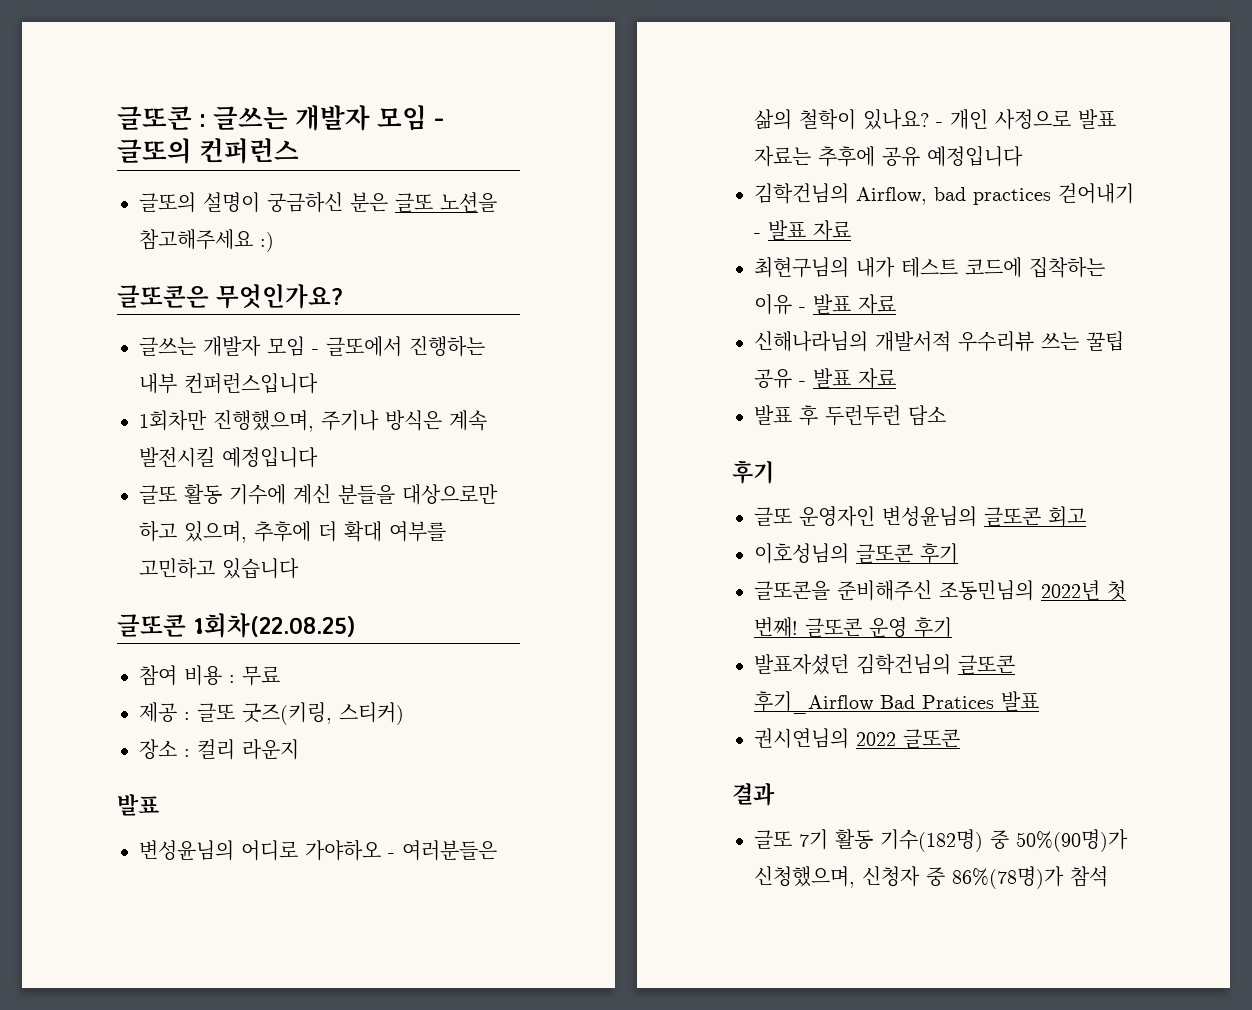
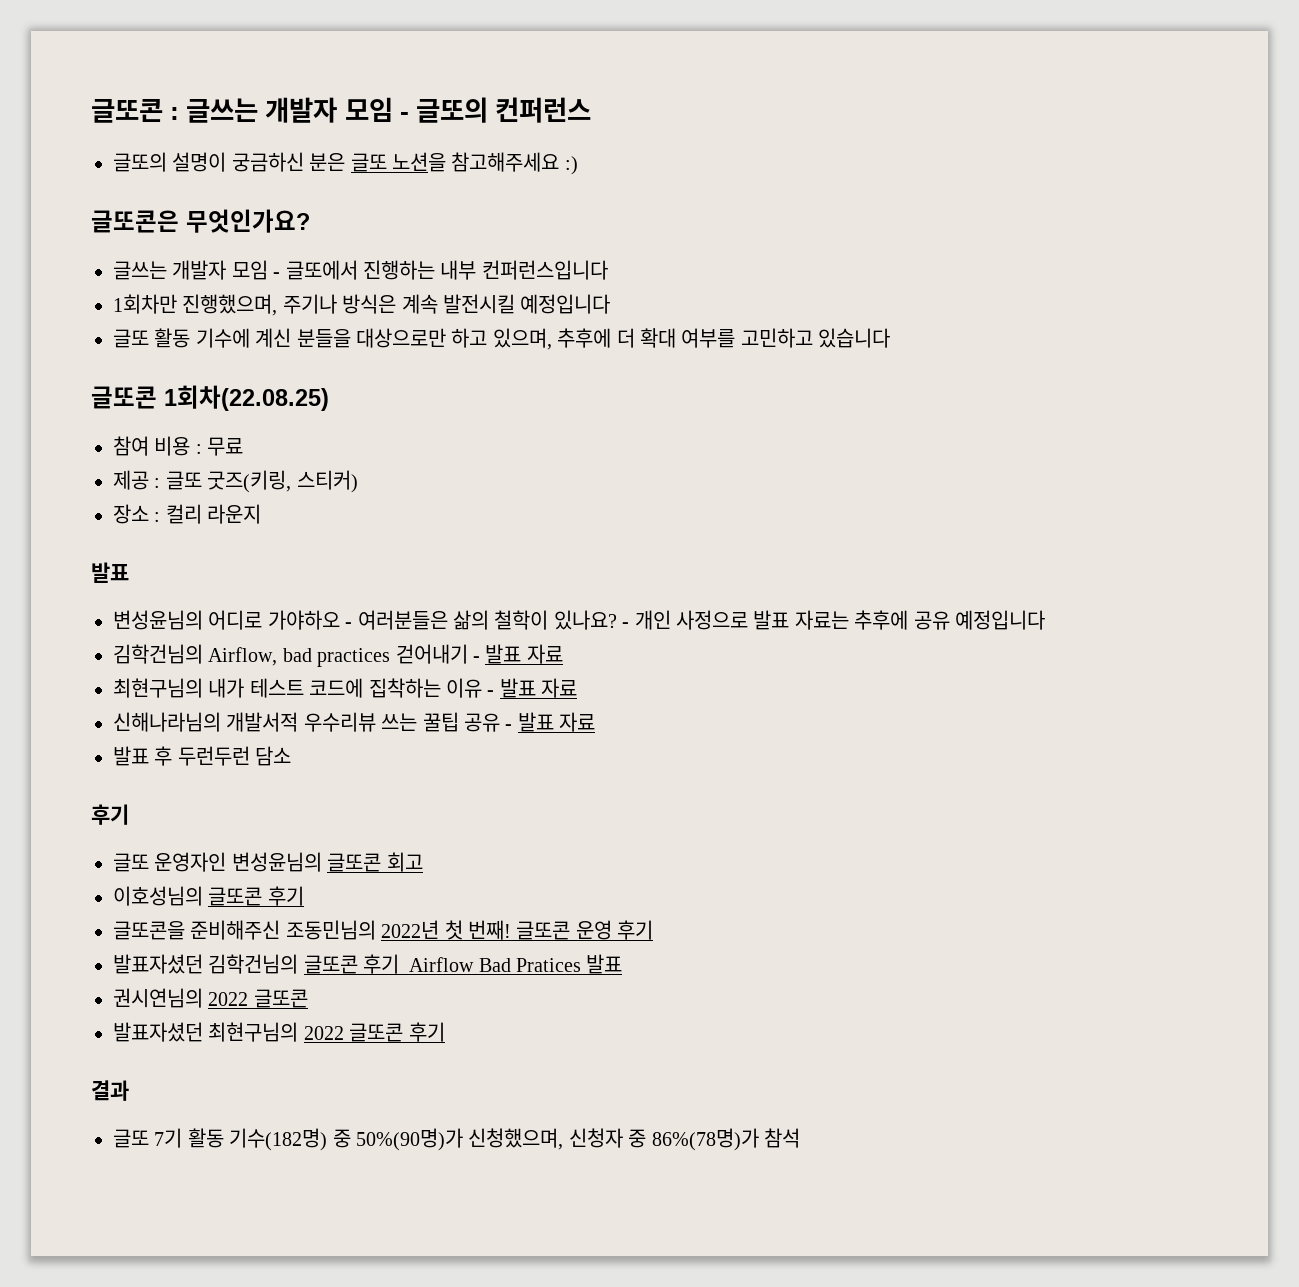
(960, 738) none -> [113,1022,445,1042] // 발표자셨던 최현구님의 2022 글또콘 후기

